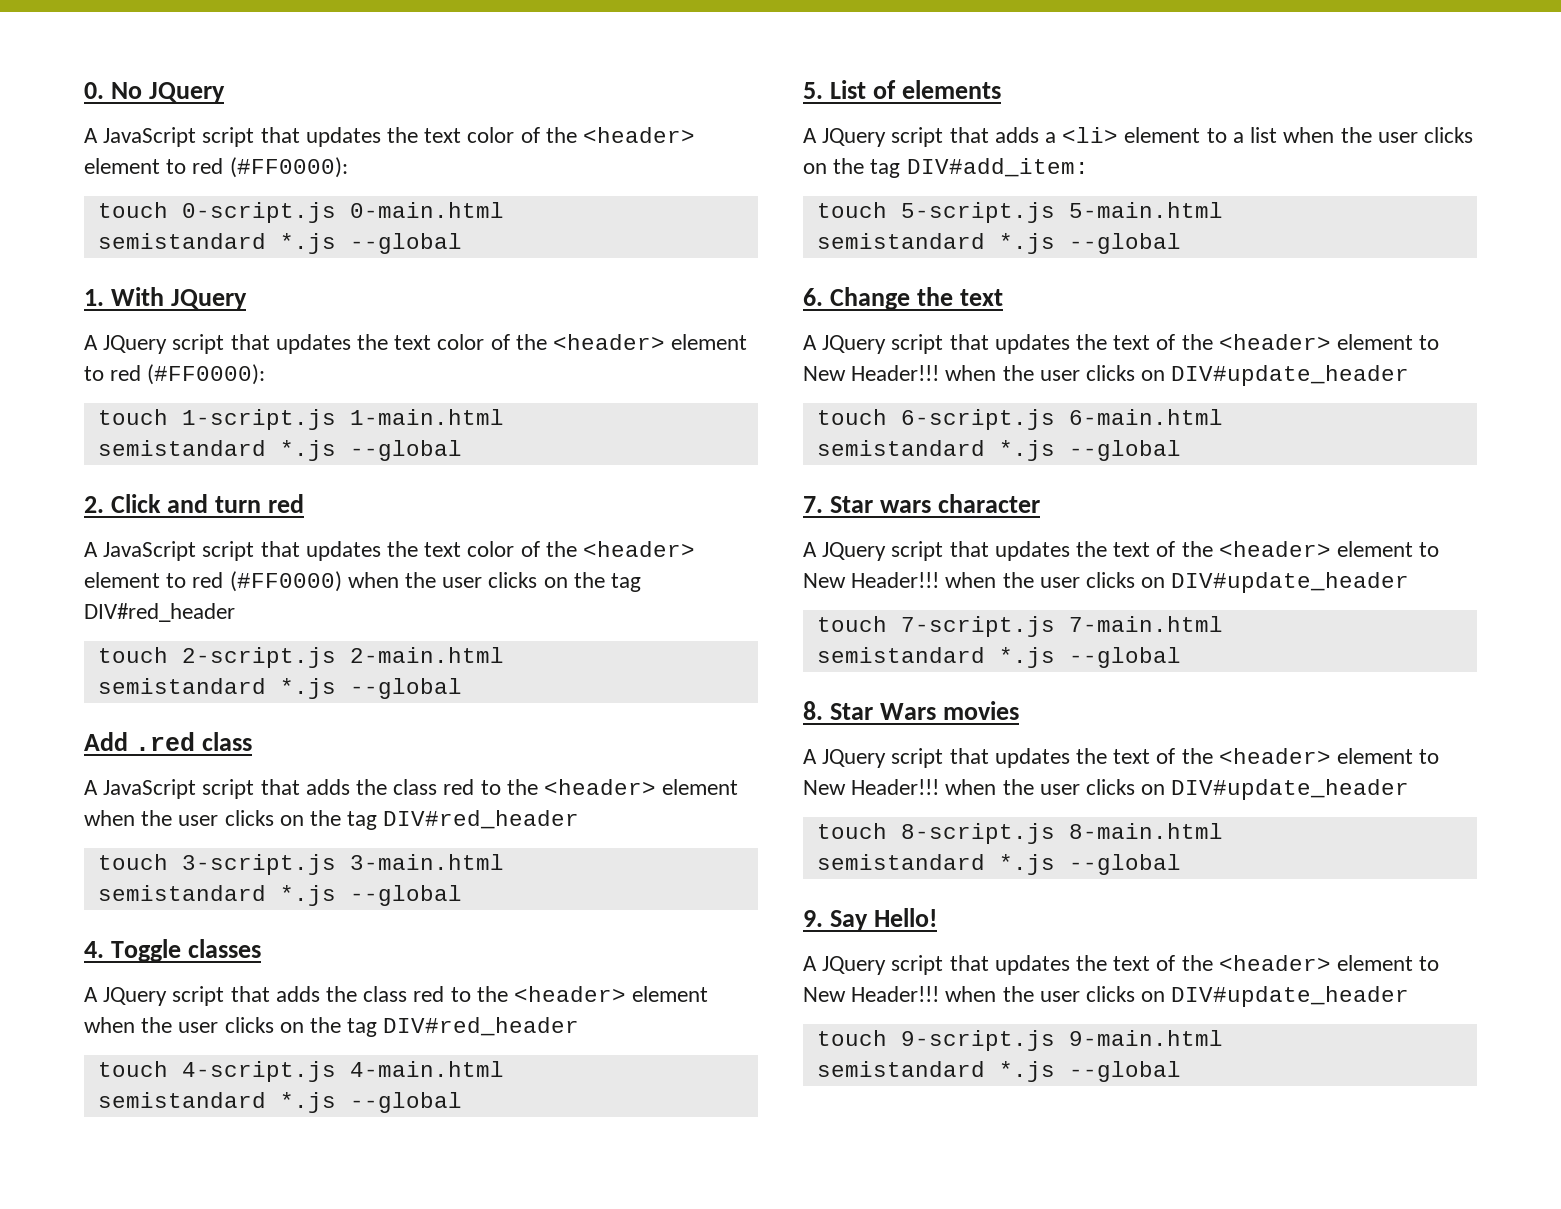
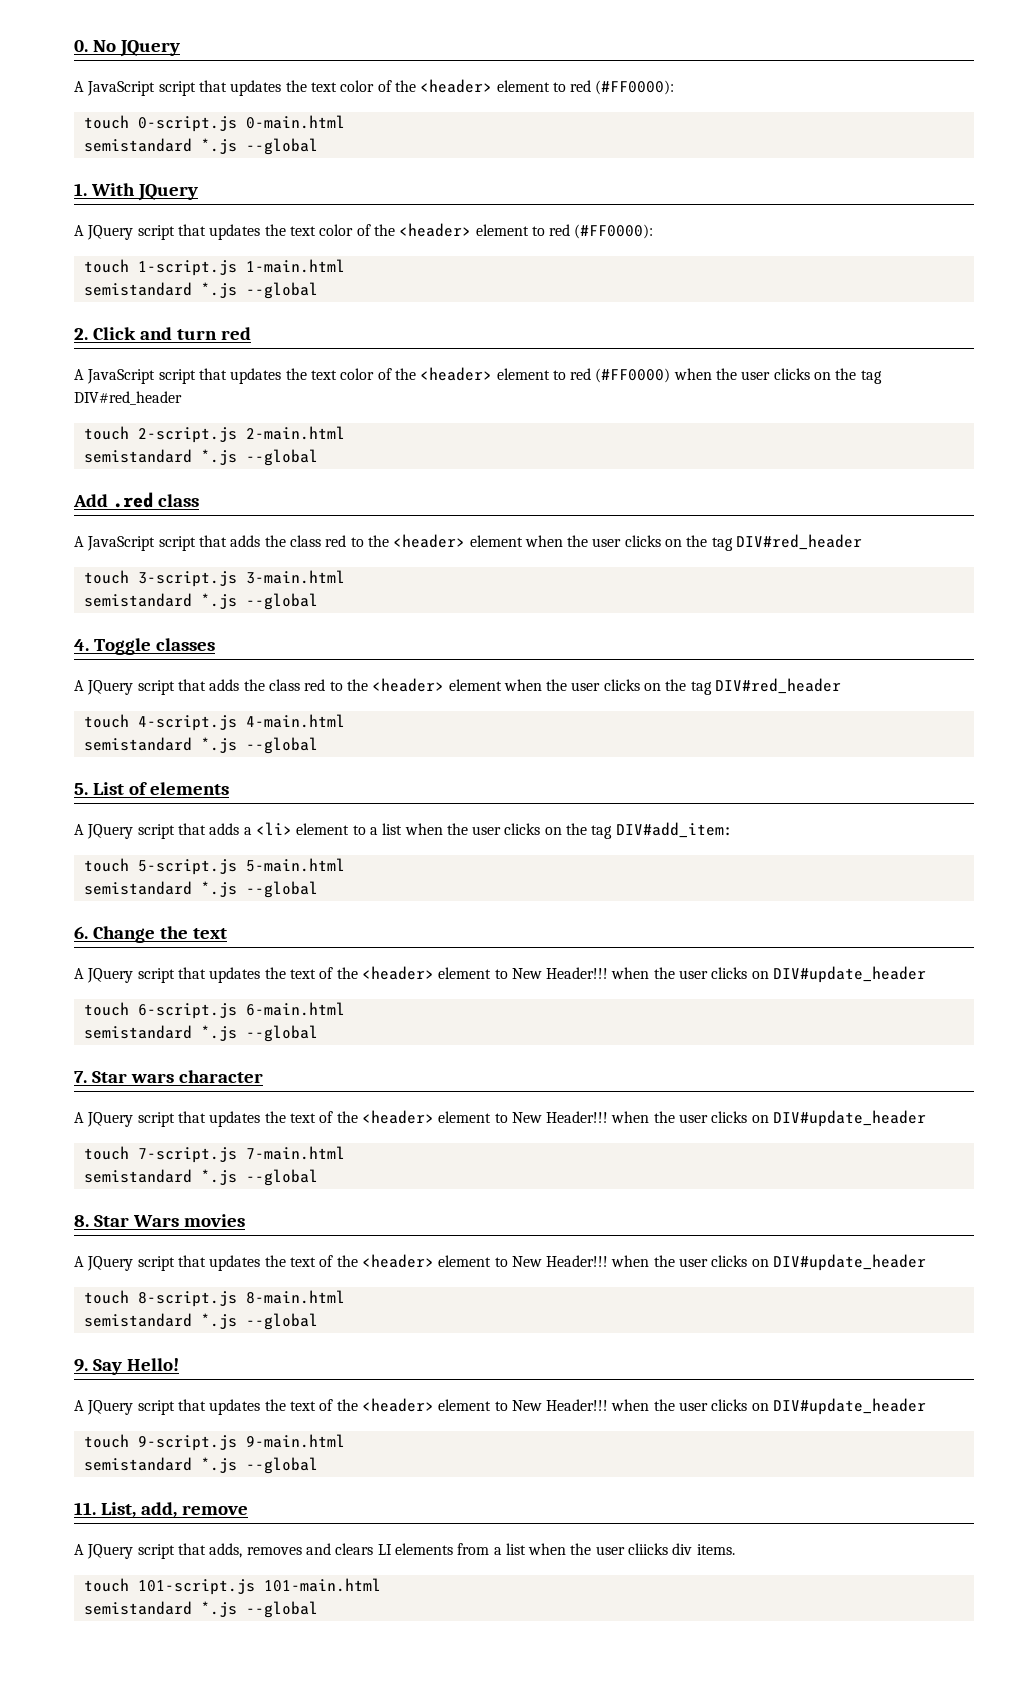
(1181, 1071) none -> [74,1502,248,1518] [74,1543,735,1559] [83,1578,381,1595] [83,1601,318,1618] // 11. List, add, remove // A JQuery script that adds, removes and clears LI elements from a list when the user cliicks div items. // touch 101-script.js 101-main.html // semistandard *.js --global

